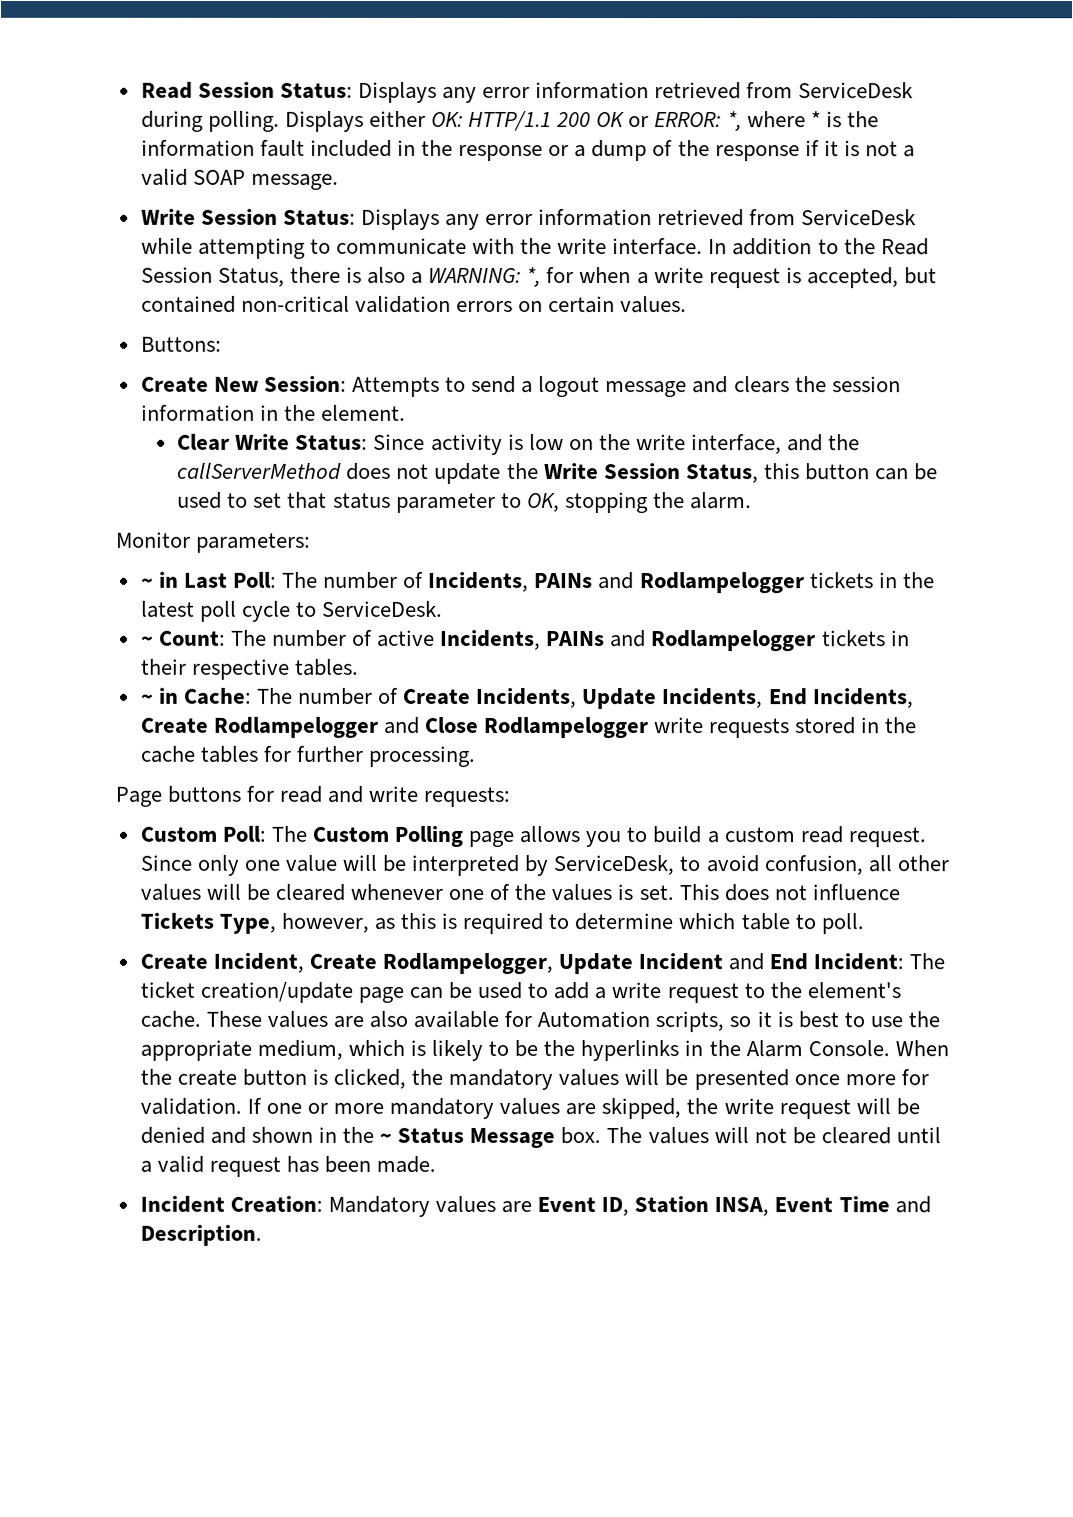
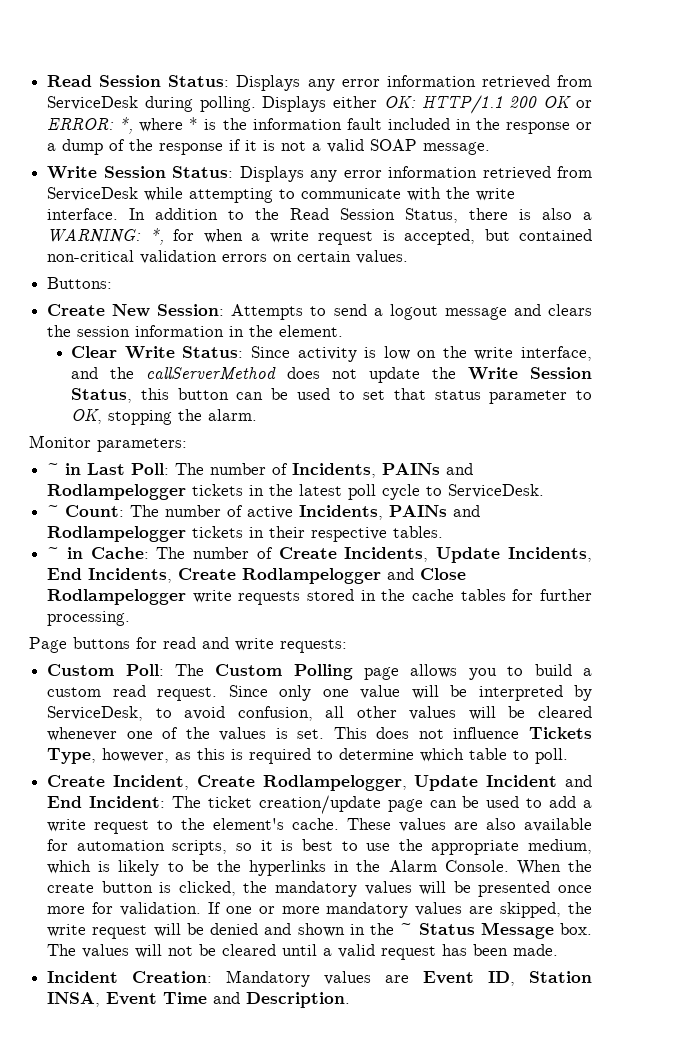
[537,1011,651,1029] Automation -> [76,840,165,851] automation

